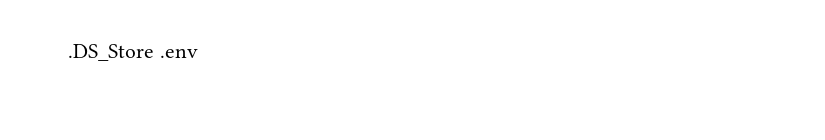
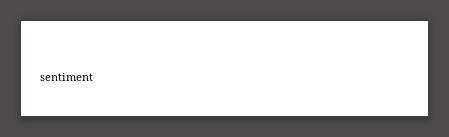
[68,44,198,61] .DS_Store .env -> [40,73,93,81] sentiment

